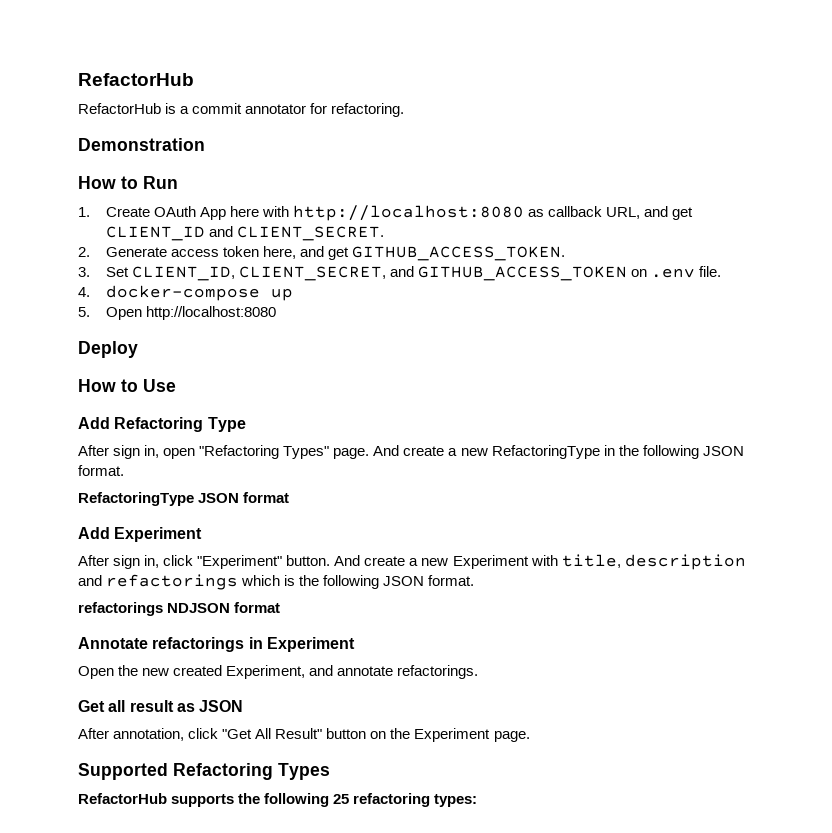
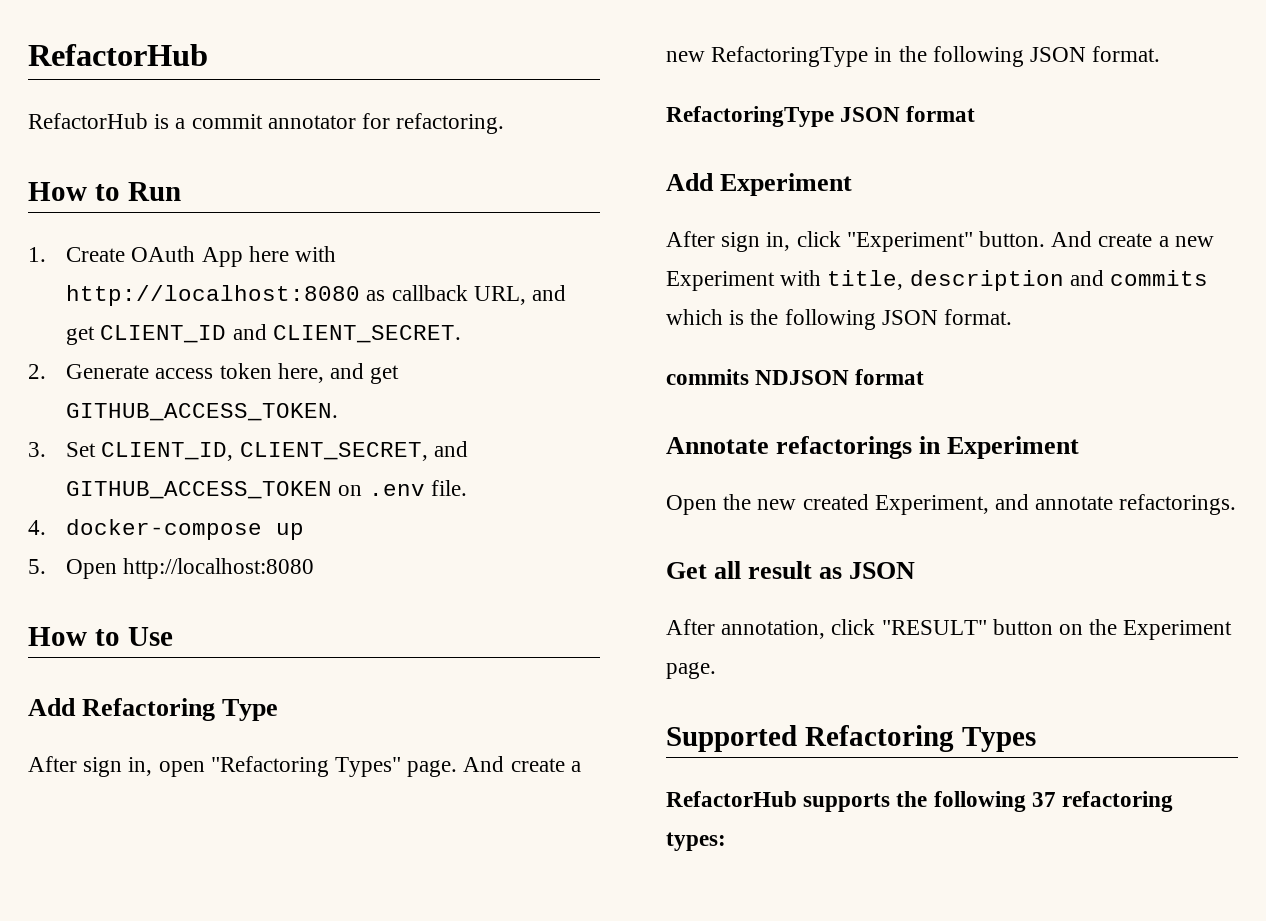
[78,138,205,151] // Demonstration -> (505, 123) none
[78,341,138,358] // Deploy -> (315, 568) none
[106,574,239,590] refactorings -> [1110,270,1209,286] commits
[78,602,163,616] refactorings -> [666,369,749,385] commits
[222,728,323,739] "Get All Result" -> [881,620,987,635] "RESULT"
[333,794,350,804] 25 -> [1031,792,1056,807] 37

